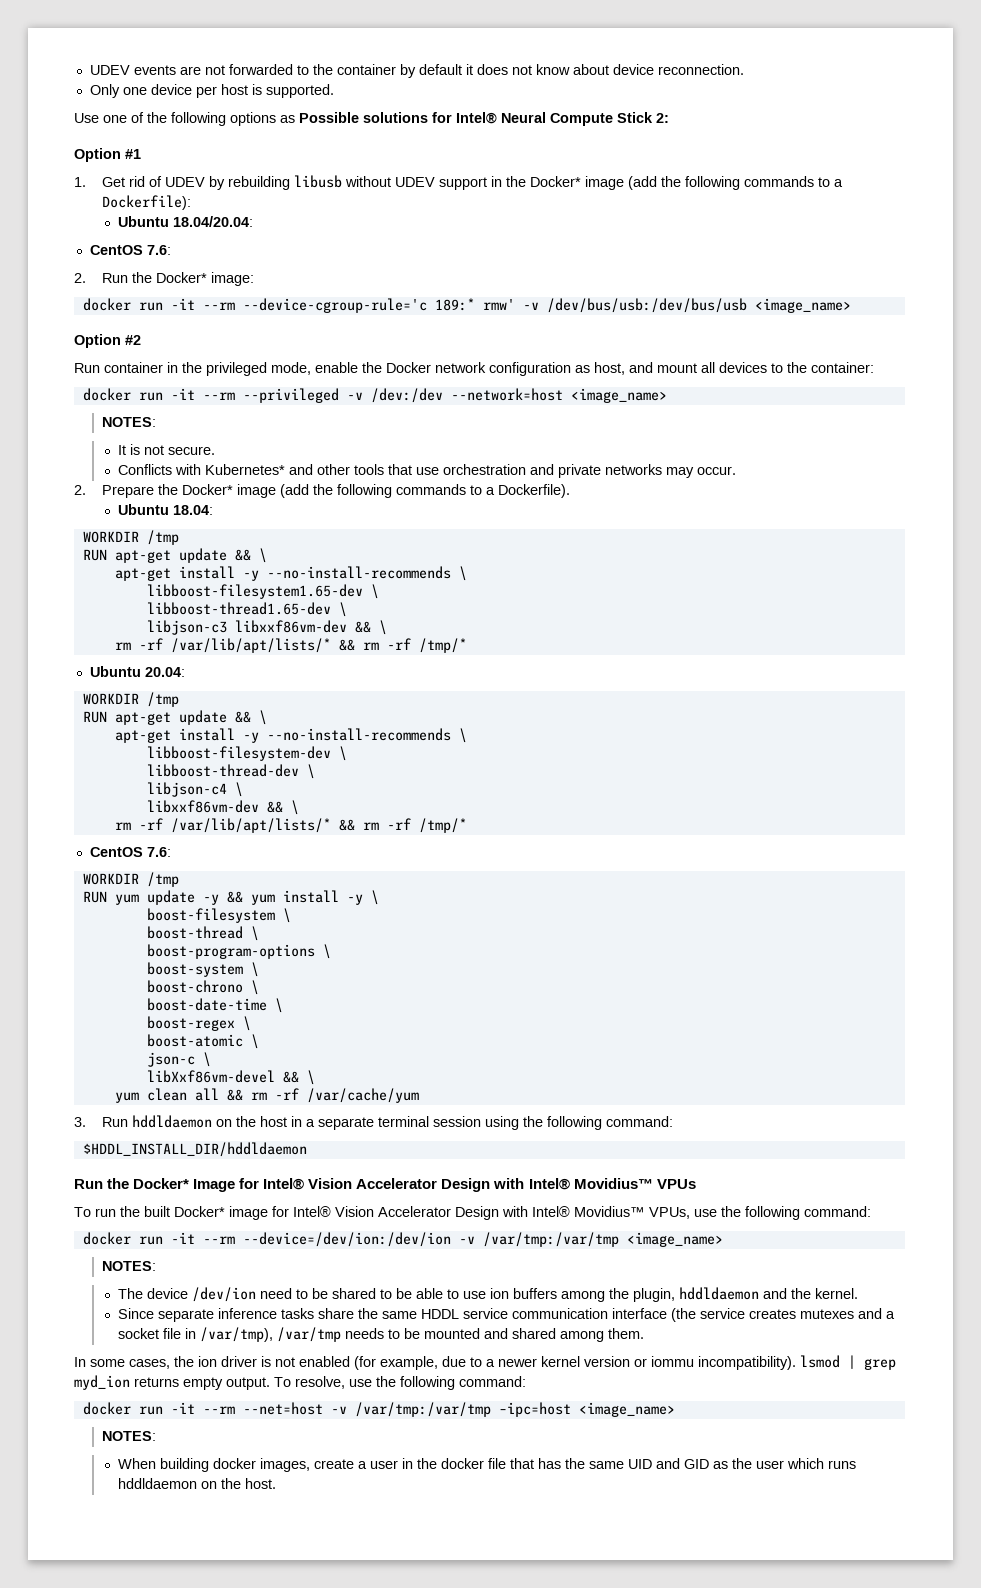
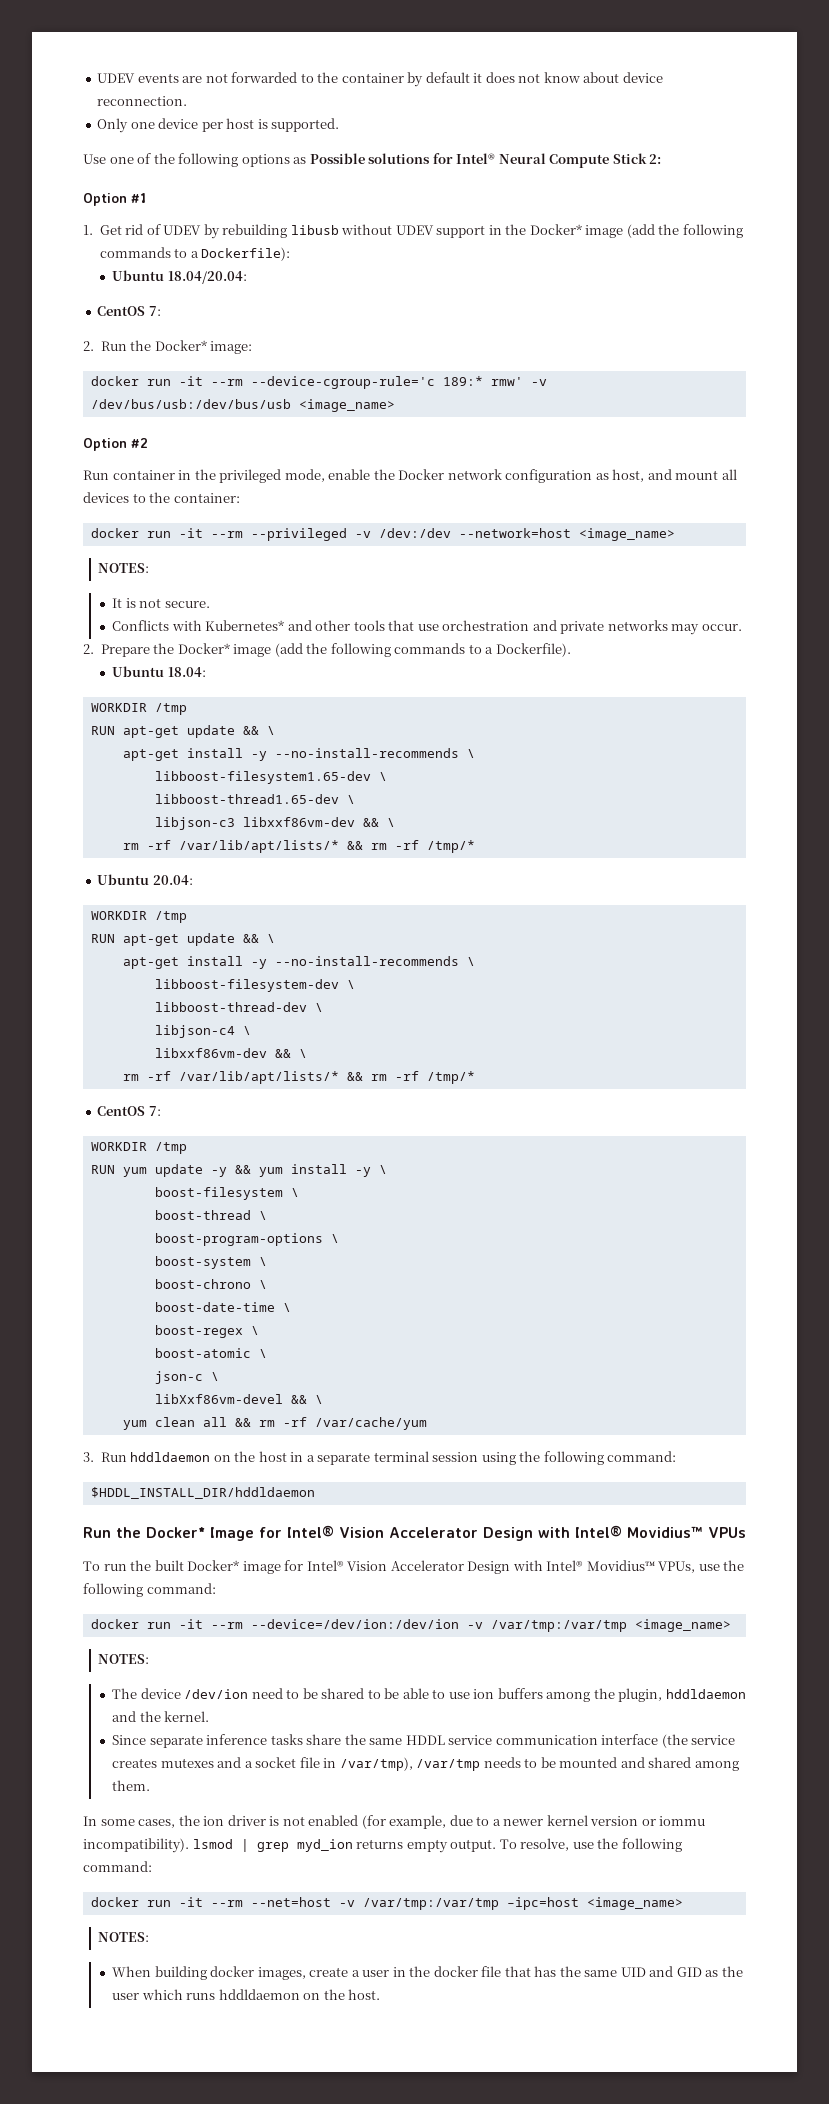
[146,245,171,255] 7.6: -> [148,306,161,316] 7:
[146,847,171,857] 7.6: -> [148,1106,161,1116] 7:

